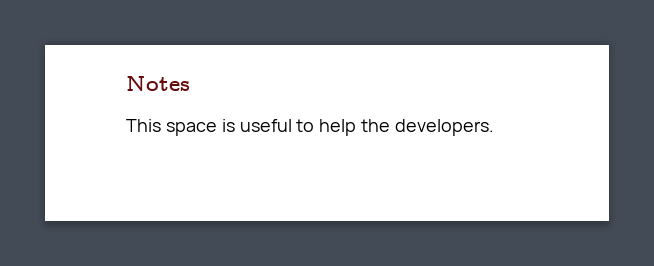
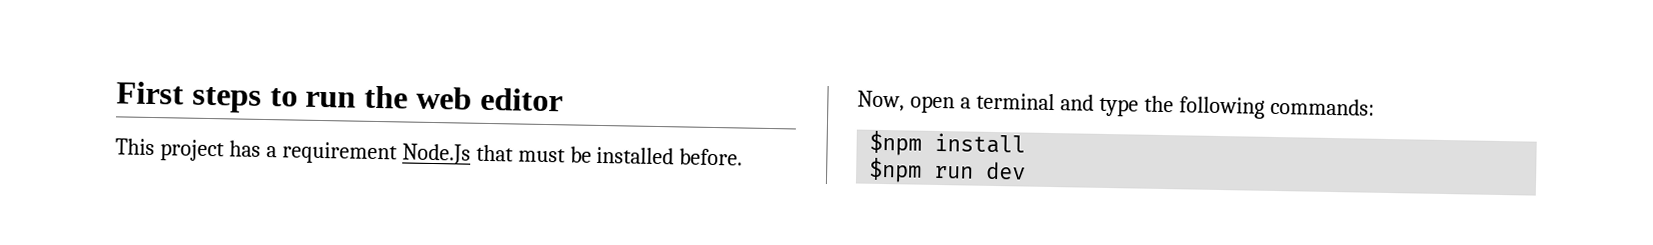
[126,76,190,91] [126,119,495,136] Notes // This space is useful to help the developers. -> [116,81,563,113] [115,138,744,166] [857,90,1375,119] [869,130,1027,156] [868,157,1027,183] First steps to run the web editor // This project has a requirement Node.Js that must be installed before. Now, open a terminal and type the following commands: // $npm install // $npm run dev

